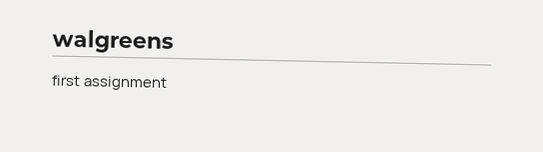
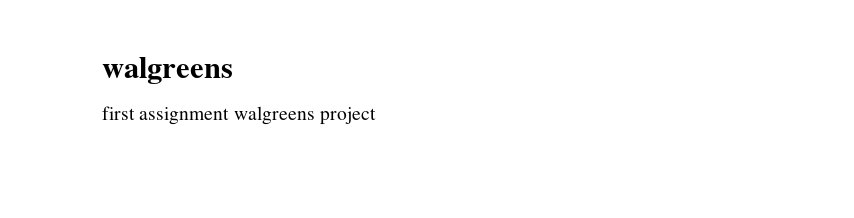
(168, 83) none -> [233,106,376,125] walgreens project

